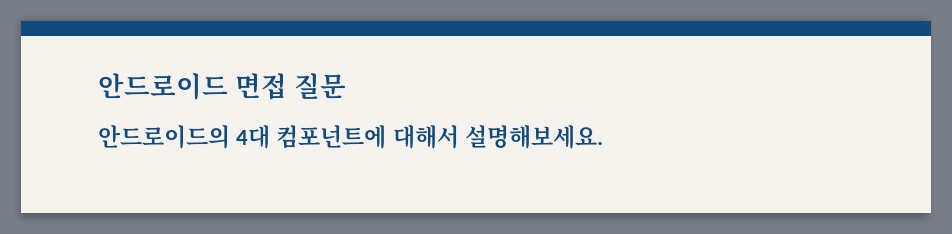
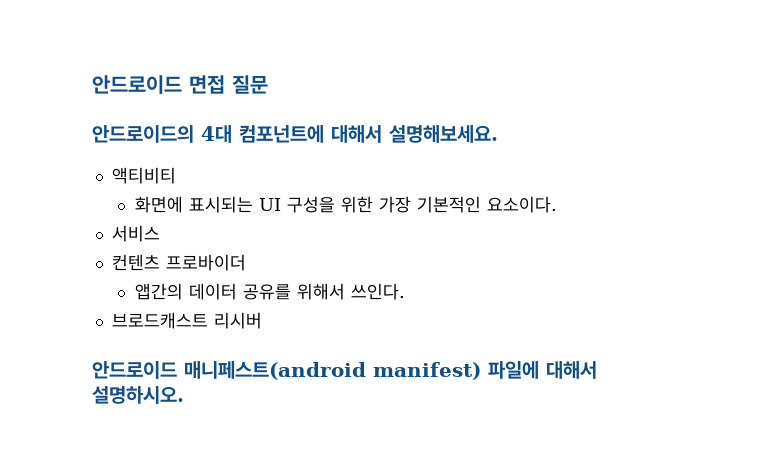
(603, 137) none -> [111,167,176,184] [134,196,557,213] [111,225,160,242] [111,254,246,271] [134,283,405,300] [111,312,262,329] [92,361,597,380] [92,386,184,404] // 액티비티 // 화면에 표시되는 UI 구성을 위한 가장 기본적인 요소이다. // 서비스 // 컨텐츠 프로바이더 // 앱간의 데이터 공유를 위해서 쓰인다. // 브로드캐스트 리시버 // 안드로이드 매니페스트(android manifest) 파일에 대해서 설명하시오.

